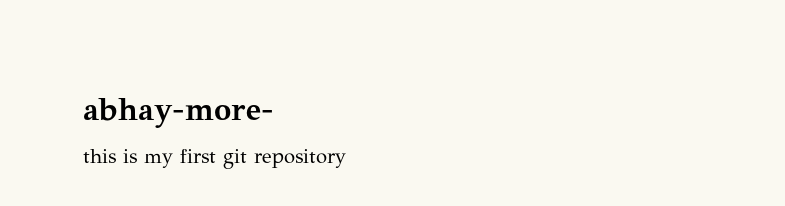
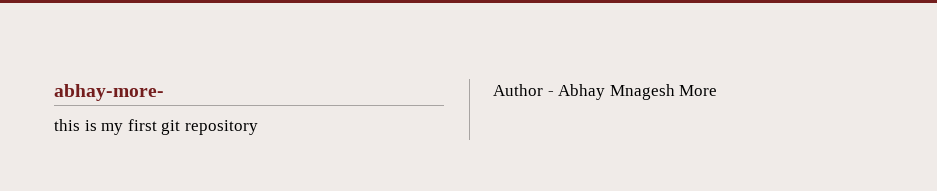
(346, 158) none -> [493,84,718,100] // Author - Abhay Mnagesh More

